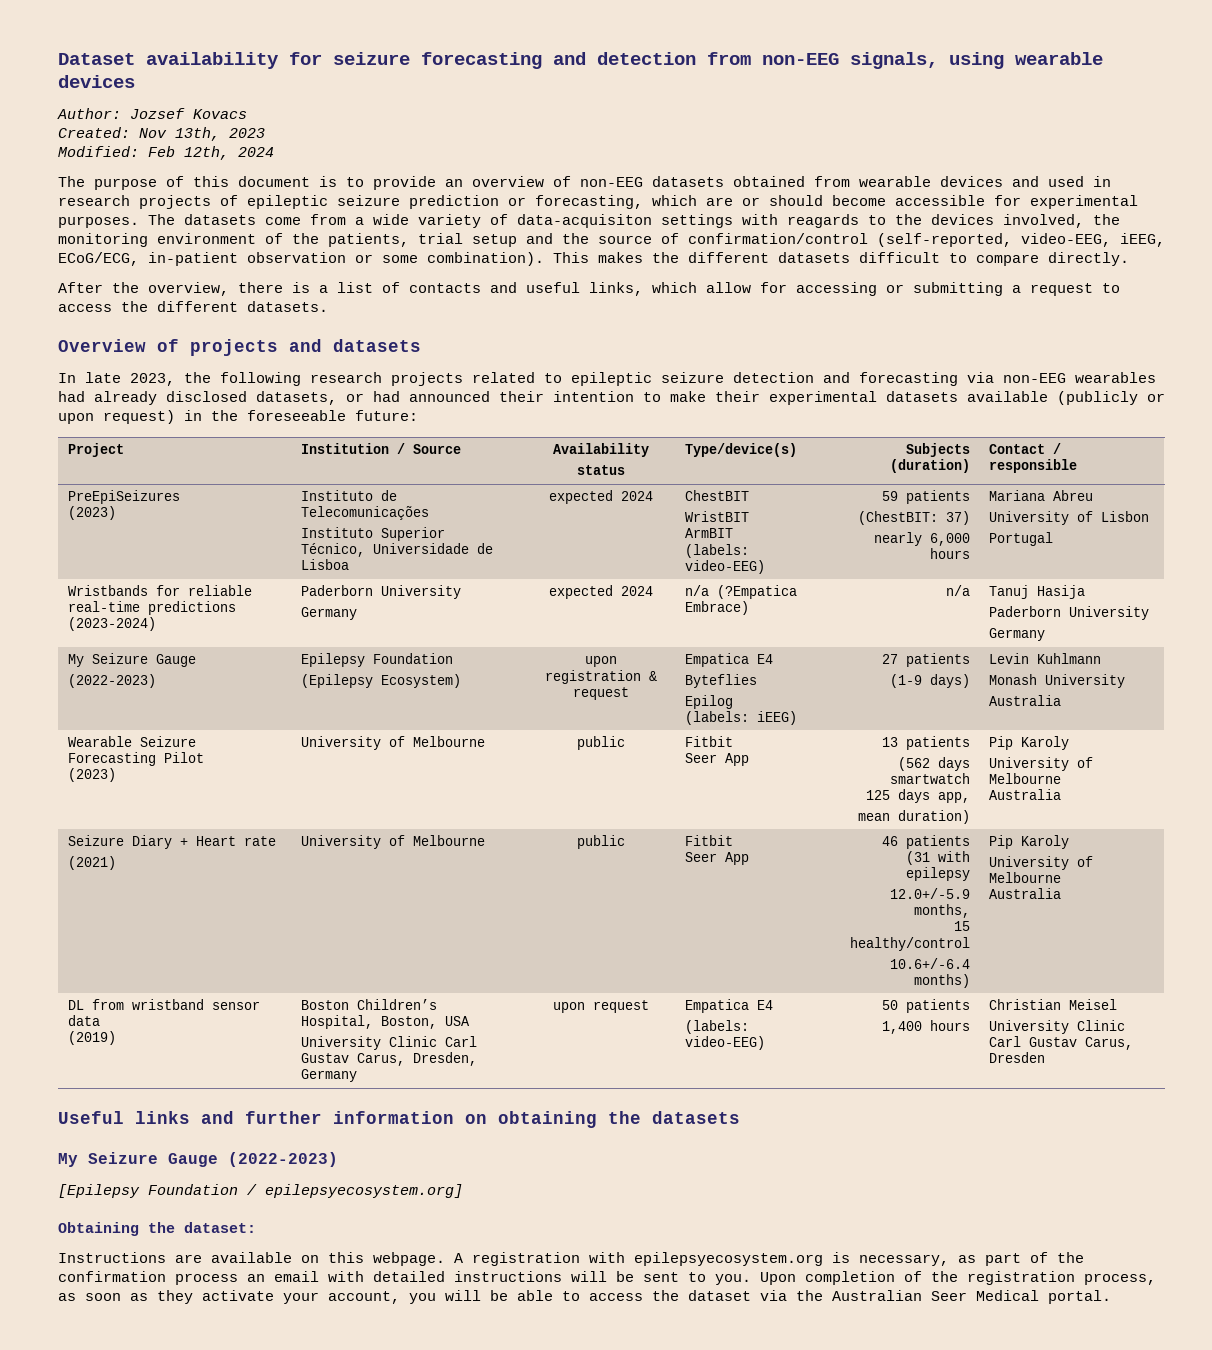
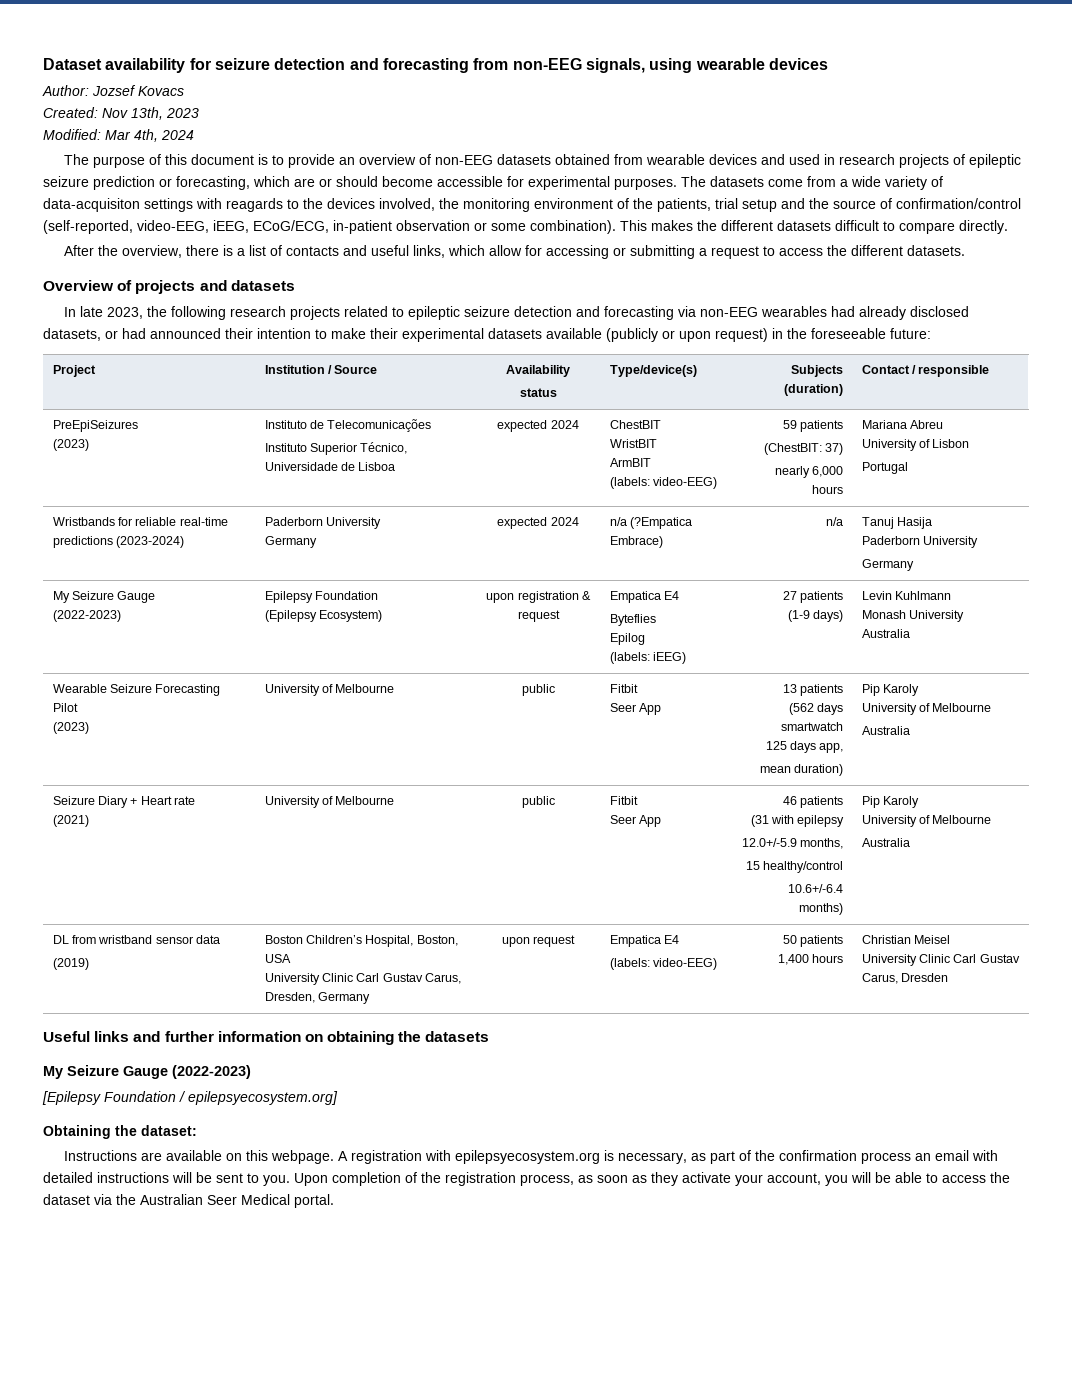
[421,52,696,69] forecasting and detection -> [274,58,469,73] detection and forecasting
[148,146,229,160] Feb 12th, -> [105,129,158,142] Mar 4th,

